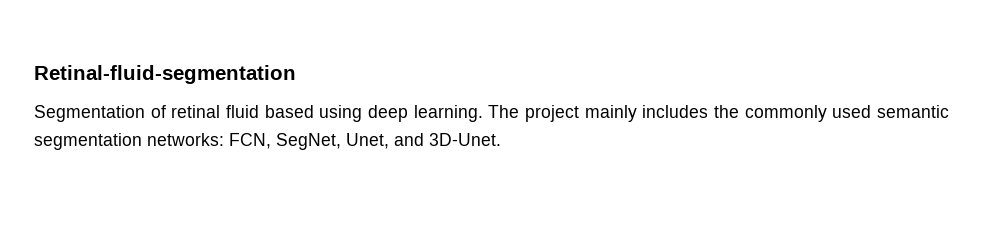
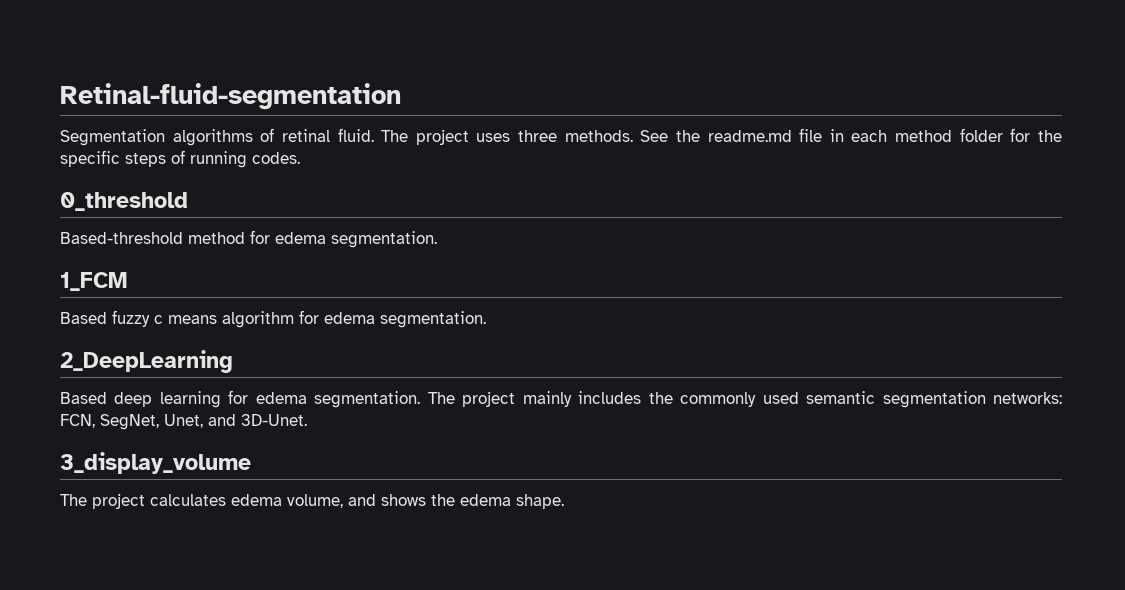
(145, 113) none -> [172,129,253,146] algorithms
[226,105,483,122] fluid based using deep learning. -> [337,128,1063,145] [60,150,300,168] [60,192,188,211] [60,230,437,248] [60,272,127,291] [60,310,486,328] [60,350,233,373] [60,390,421,408] fluid. The project uses three methods. See the readme.md file in each method folder for the specific steps of running codes. // 0_threshold // Based-threshold method for edema segmentation. // 1_FCM // Based fuzzy c means algorithm for edema segmentation. // 2_DeepLearning // Based deep learning for edema segmentation.
(501, 139) none -> [60,452,251,474] [60,493,564,509] // 3_display_volume // The project calculates edema volume, and shows the edema shape.

